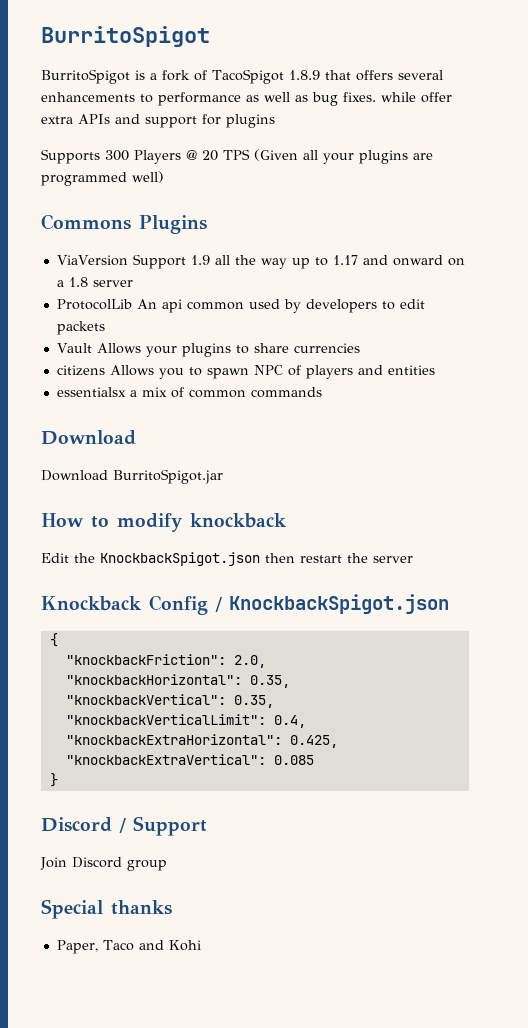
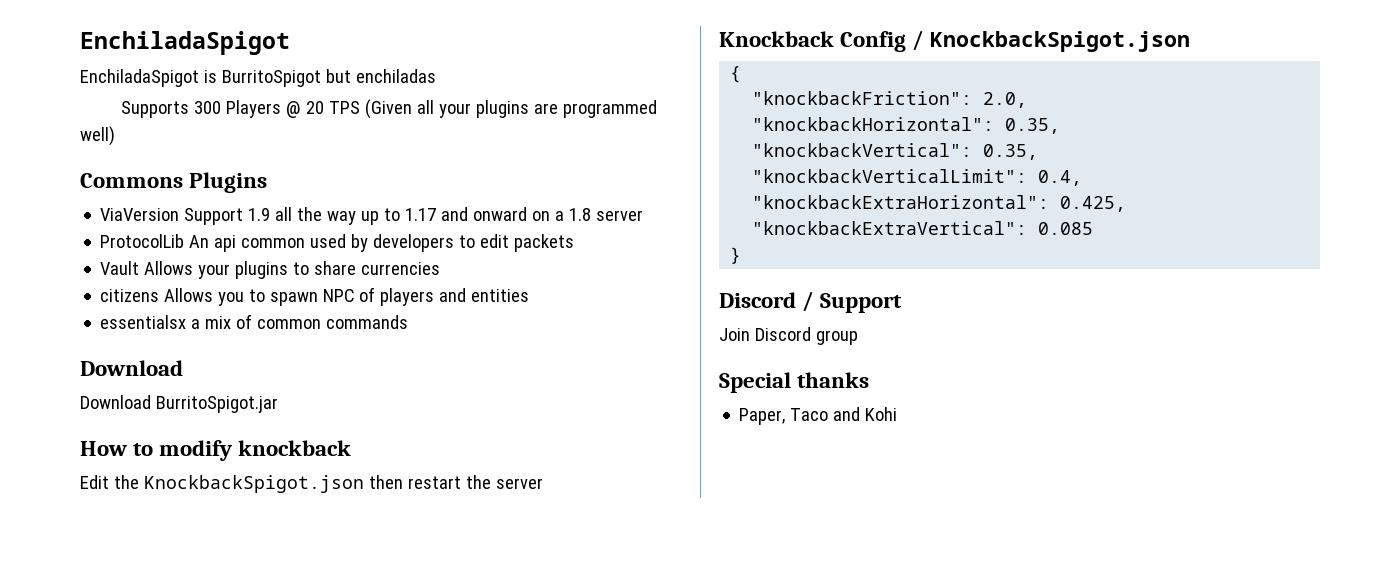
[41,26,210,47] [41,69,443,84] [41,92,452,106] [41,114,275,128] BurritoSpigot // BurritoSpigot is a fork of TacoSpigot 1.8.9 that offers several enhancements to performance as well as bug fixes. while offer extra APIs and support for plugins -> [80,31,290,55] [80,69,436,87] EnchiladaSpigot // EnchiladaSpigot is BurritoSpigot but enchiladas

